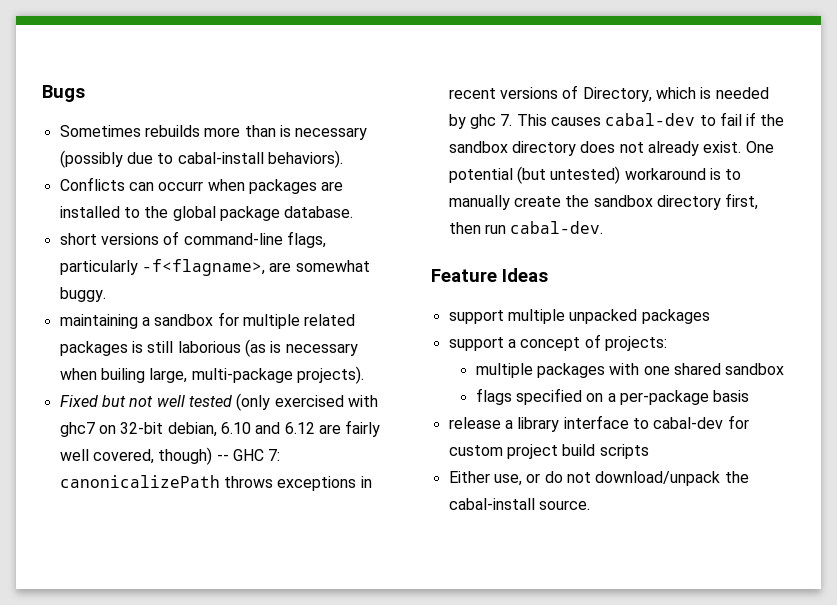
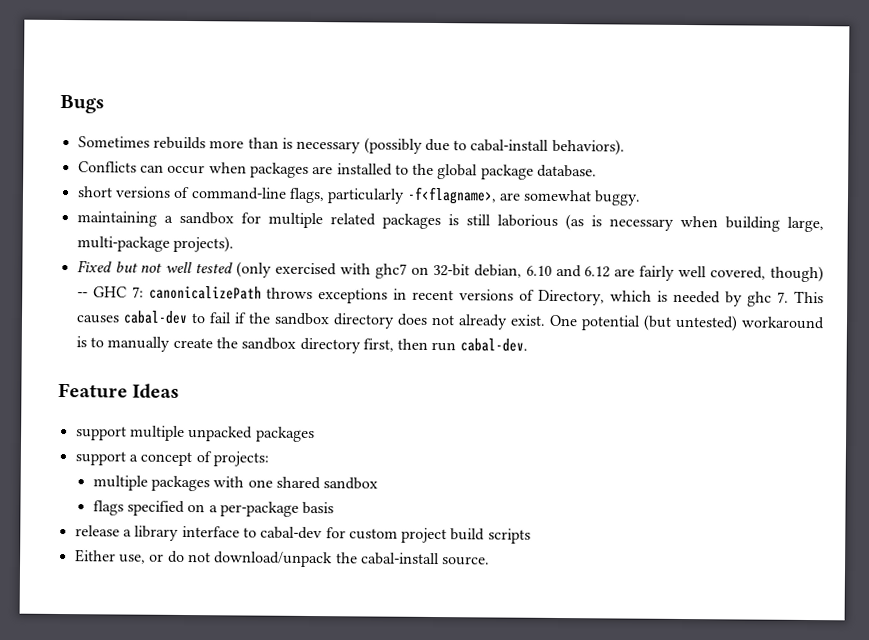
[158,181,204,191] occurr -> [167,164,206,175] occur
[100,368,145,383] builing -> [724,216,780,232] building

